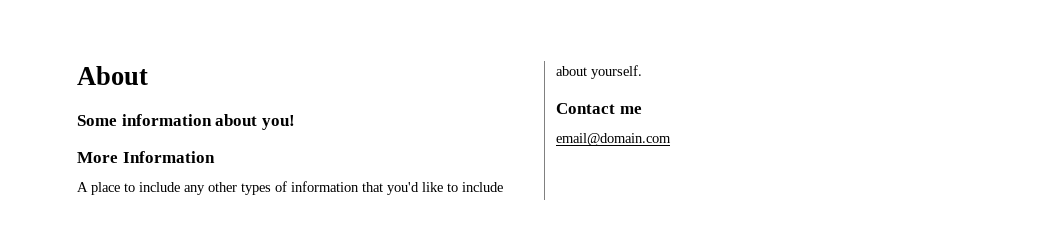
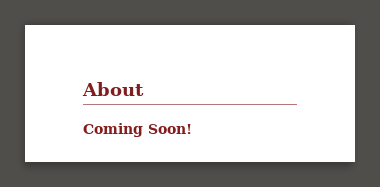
[77,114,295,130] [77,151,215,163] [77,181,503,195] [556,65,642,79] [556,103,642,114] [556,133,671,146] Some information about you! // More Information // A place to include any other types of information that you'd like to include about yourself. // Contact me // email@domain.com -> [83,123,192,137] Coming Soon!

